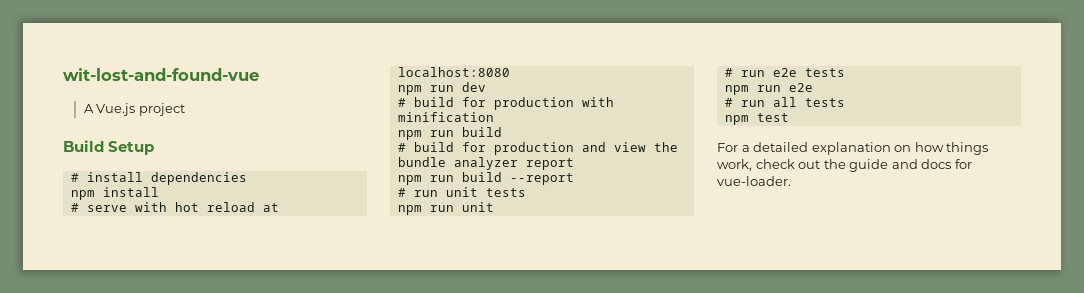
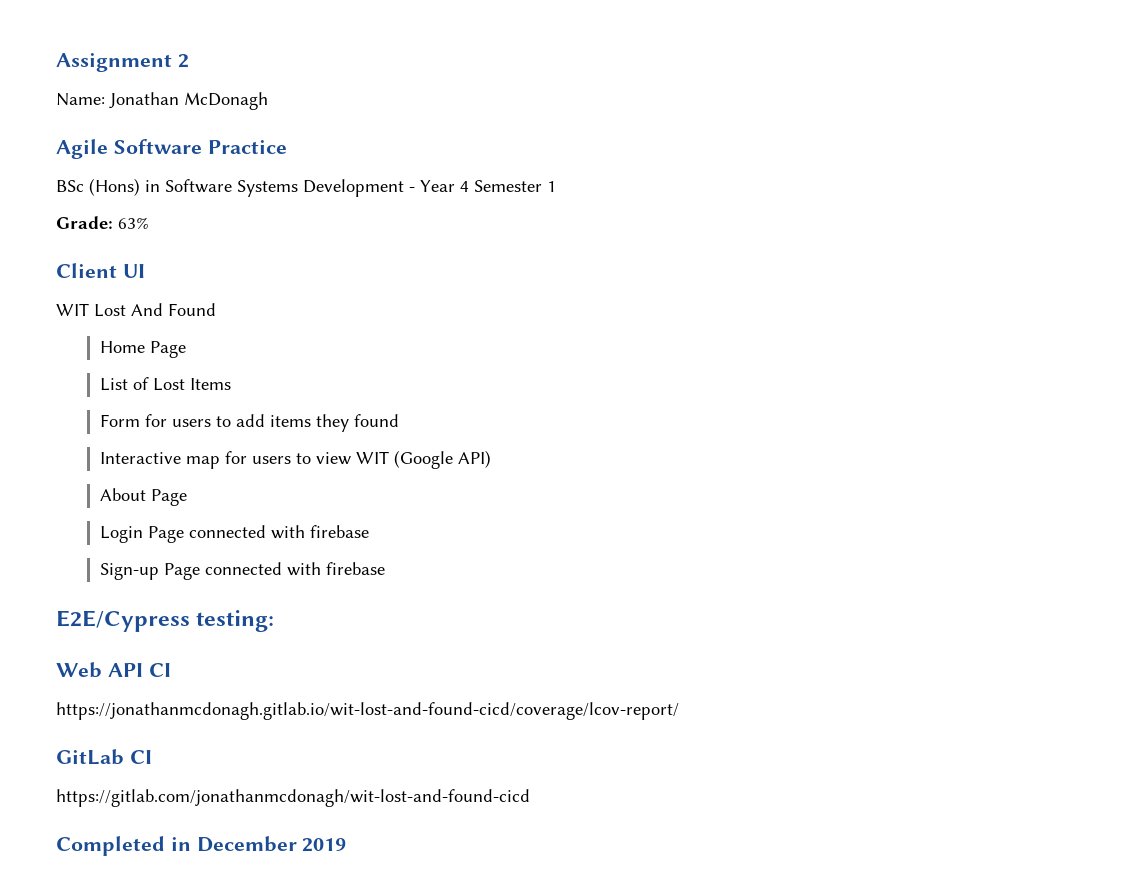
[63,68,259,81] [83,103,185,116] [63,140,155,155] [70,172,247,185] [70,187,159,200] [70,202,279,212] [397,67,510,77] [397,82,486,95] [397,97,614,110] [397,112,494,122] [397,127,502,140] [397,142,678,155] [397,157,574,170] [397,172,574,185] [397,187,526,197] [397,202,494,215] [724,68,845,77] [724,83,813,95] [724,97,845,107] [724,113,789,125] [717,142,989,155] [717,159,972,172] [717,176,791,186] wit-lost-and-found-vue // A Vue.js project // Build Setup // # install dependencies // npm install // # serve with hot reload at localhost:8080 // npm run dev // # build for production with minification // npm run build // # build for production and view the bundle analyzer report // npm run build --report // # run unit tests // npm run unit // # run e2e tests // npm run e2e // # run all tests // npm test // For a detailed explanation on how things work, check out the guide and docs for vue-loader. -> [56,53,189,72] [56,92,268,110] [56,139,287,159] [56,178,556,197] [56,216,149,229] [56,263,145,278] [56,303,216,317] [100,341,187,358] [100,377,232,391] [100,414,400,432] [100,450,492,469] [100,488,188,506] [100,525,370,543] [100,562,386,580] [56,610,275,632] [56,662,171,678] [56,702,679,720] [56,749,152,765] [56,789,530,807] [56,836,347,856] Assignment 2 // Name: Jonathan McDonagh // Agile Software Practice // BSc (Hons) in Software Systems Development - Year 4 Semester 1 // Grade: 63% // Client UI // WIT Lost And Found // Home Page // List of Lost Items // Form for users to add items they found // Interactive map for users to view WIT (Google API) // About Page // Login Page connected with firebase // Sign-up Page connected with firebase // E2E/Cypress testing: // Web API CI // https://jonathanmcdonagh.gitlab.io/wit-lost-and-found-cicd/coverage/lcov-report/ // GitLab CI // https://gitlab.com/jonathanmcdonagh/wit-lost-and-found-cicd // Completed in December 2019

